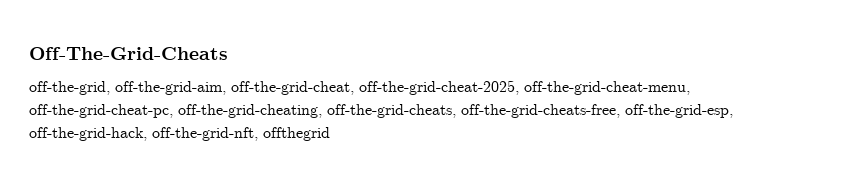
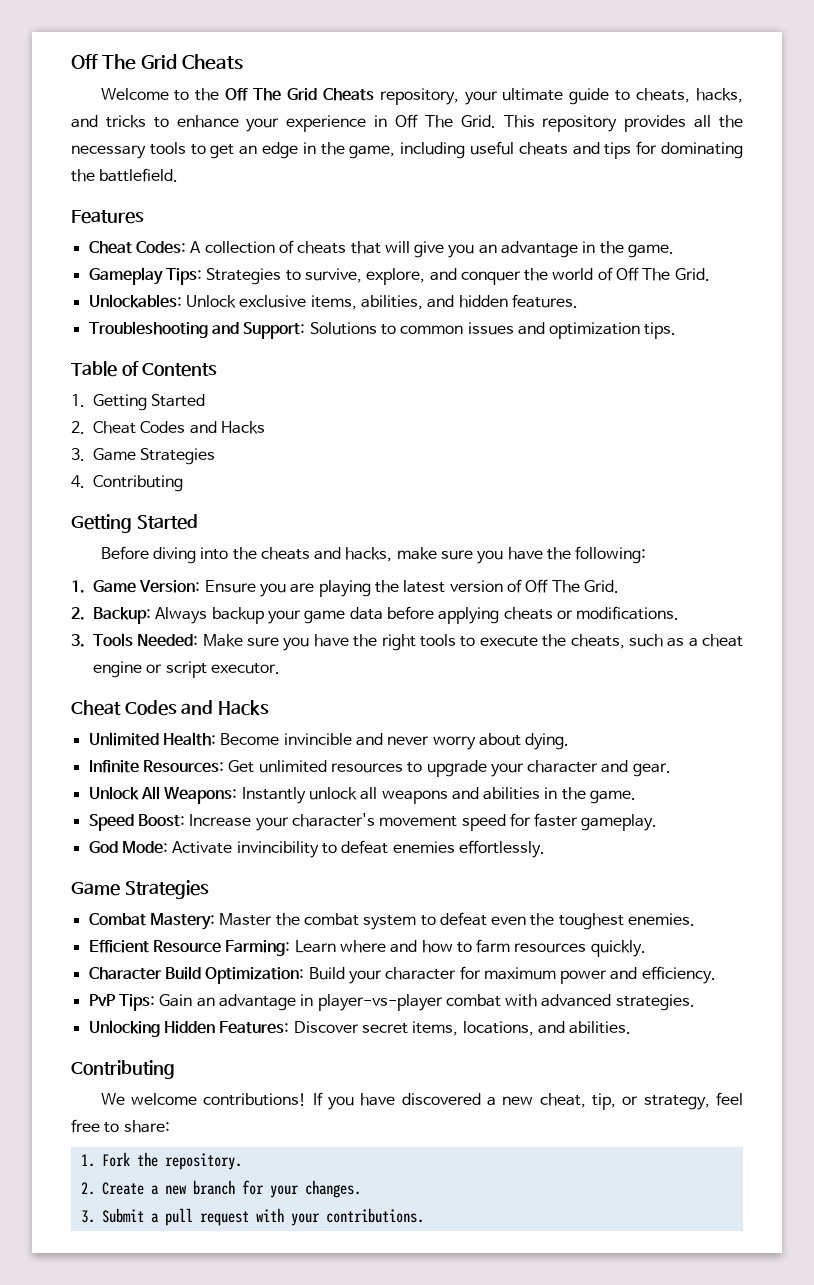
[29,47,228,60] [29,80,690,95] [29,104,733,118] [29,127,330,141] Off-The-Grid-Cheats // off-the-grid, off-the-grid-aim, off-the-grid-cheat, off-the-grid-cheat-2025, off-the-grid-cheat-menu, off-the-grid-cheat-pc, off-the-grid-cheating, off-the-grid-cheats, off-the-grid-cheats-free, off-the-grid-esp, off-the-grid-hack, off-the-grid-nft, offthegrid -> [71,54,243,70] [100,88,744,105] [71,114,743,132] [71,141,743,159] [71,168,179,182] [71,210,144,224] [88,240,675,258] [88,267,710,285] [88,294,578,310] [88,321,677,339] [71,361,218,377] [71,394,206,411] [71,421,265,434] [71,448,216,465] [71,475,183,492] [71,514,198,533] [100,546,647,564] [71,579,619,597] [71,606,680,624] [71,633,743,651] [93,661,280,678] [71,700,270,716] [88,732,570,750] [88,760,671,777] [88,786,637,804] [88,813,658,831] [88,840,545,858] [71,880,209,899] [88,912,696,930] [88,939,646,957] [88,966,716,984] [88,994,695,1011] [88,1020,632,1037] [71,1060,175,1079] [100,1092,744,1110] [71,1119,170,1133] [80,1152,242,1170] [80,1180,361,1198] [80,1208,424,1226] Off The Grid Cheats // Welcome to the Off The Grid Cheats repository, your ultimate guide to cheats, hacks, and tricks to enhance your experience in Off The Grid. This repository provides all the necessary tools to get an edge in the game, including useful cheats and tips for dominating the battlefield. // Features // Cheat Codes: A collection of cheats that will give you an advantage in the game. // Gameplay Tips: Strategies to survive, explore, and conquer the world of Off The Grid. // Unlockables: Unlock exclusive items, abilities, and hidden features. // Troubleshooting and Support: Solutions to common issues and optimization tips. // Table of Contents // 1. Getting Started // 2. Cheat Codes and Hacks // 3. Game Strategies // 4. Contributing // Getting Started // Before diving into the cheats and hacks, make sure you have the following: // 1. Game Version: Ensure you are playing the latest version of Off The Grid. // 2. Backup: Always backup your game data before applying cheats or modifications. // 3. Tools Needed: Make sure you have the right tools to execute the cheats, such as a cheat engine or script executor. // Cheat Codes and Hacks // Unlimited Health: Become invincible and never worry about dying. // Infinite Resources: Get unlimited resources to upgrade your character and gear. // Unlock All Weapons: Instantly unlock all weapons and abilities in the game. // Speed Boost: Increase your character's movement speed for faster gameplay. // God Mode: Activate invincibility to defeat enemies effortlessly. // Game Strategies // Combat Mastery: Master the combat system to defeat even the toughest enemies. // Efficient Resource Farming: Learn where and how to farm resources quickly. // Character Build Optimization: Build your character for maximum power and efficiency. // PvP Tips: Gain an advantage in player-vs-player combat with advanced strategies. // Unlocking Hidden Features: Discover secret items, locations, and abilities. // Contributing // We welcome contributions! If you have discovered a new cheat, tip, or strategy, feel free to share: // 1. Fork the repository. // 2. Create a new branch for your changes. // 3. Submit a pull request with your contributions.

